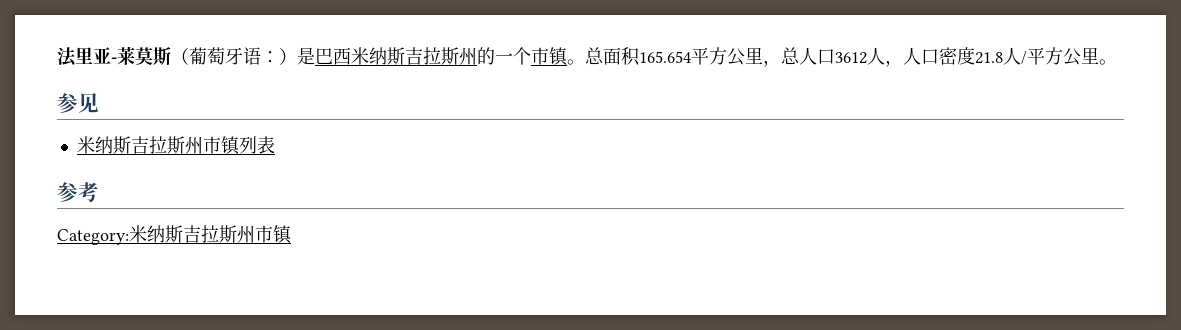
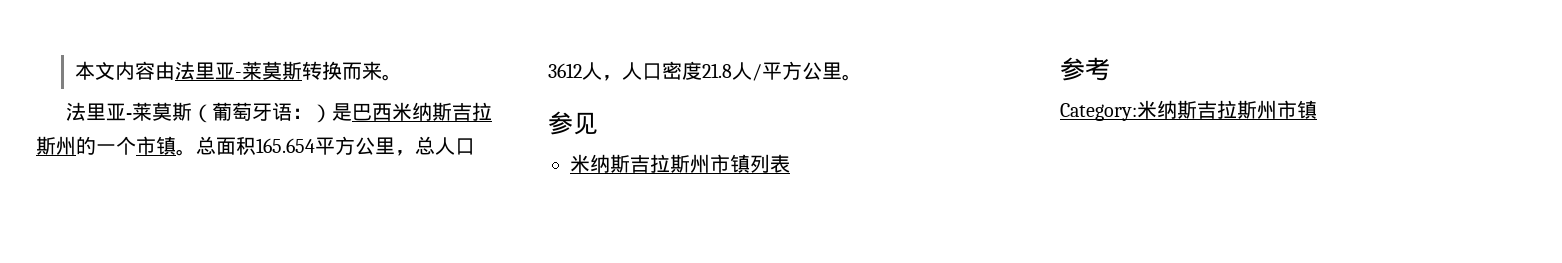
(57, 57) none -> [74,61,402,81] 本文内容由法里亚-莱莫斯转换而来。 //

